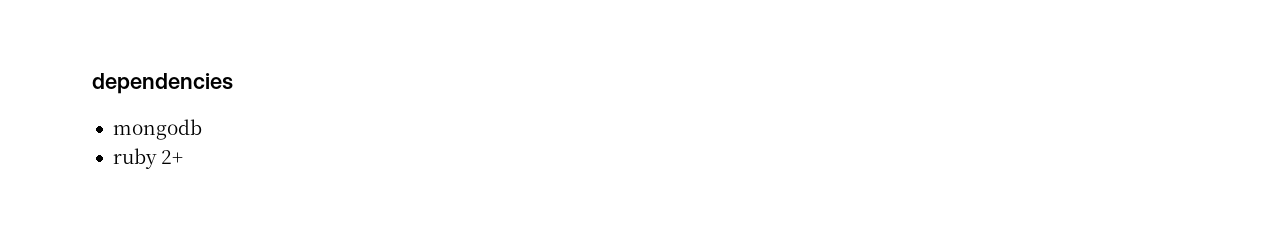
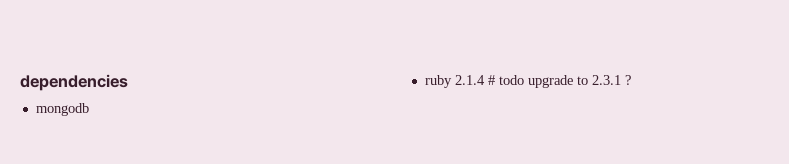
[161,150,184,164] 2+ -> [454,75,631,88] 2.1.4 # todo upgrade to 2.3.1 ?

